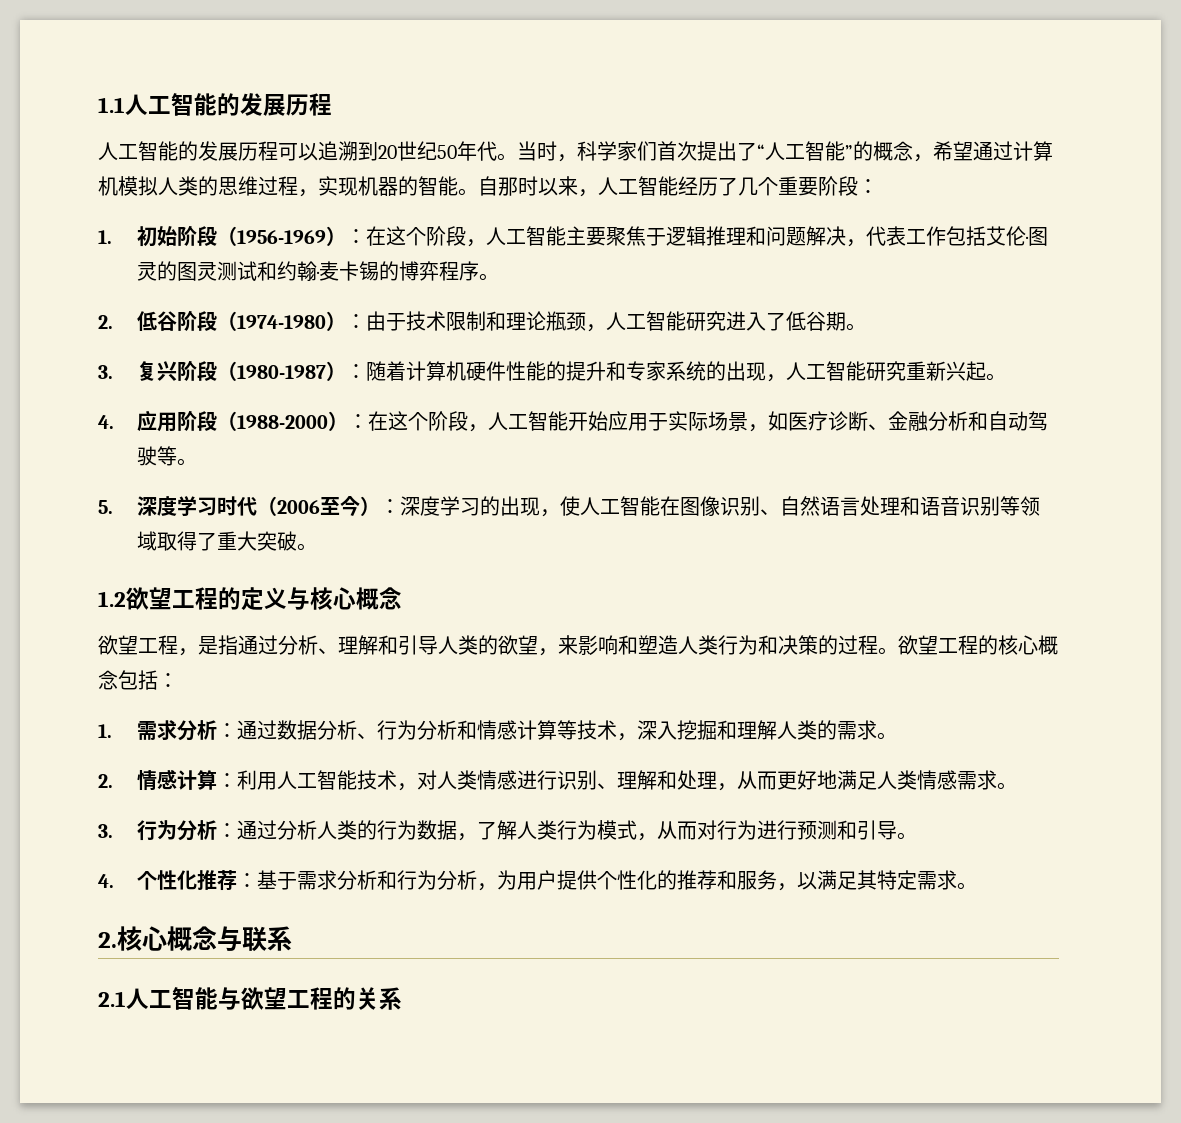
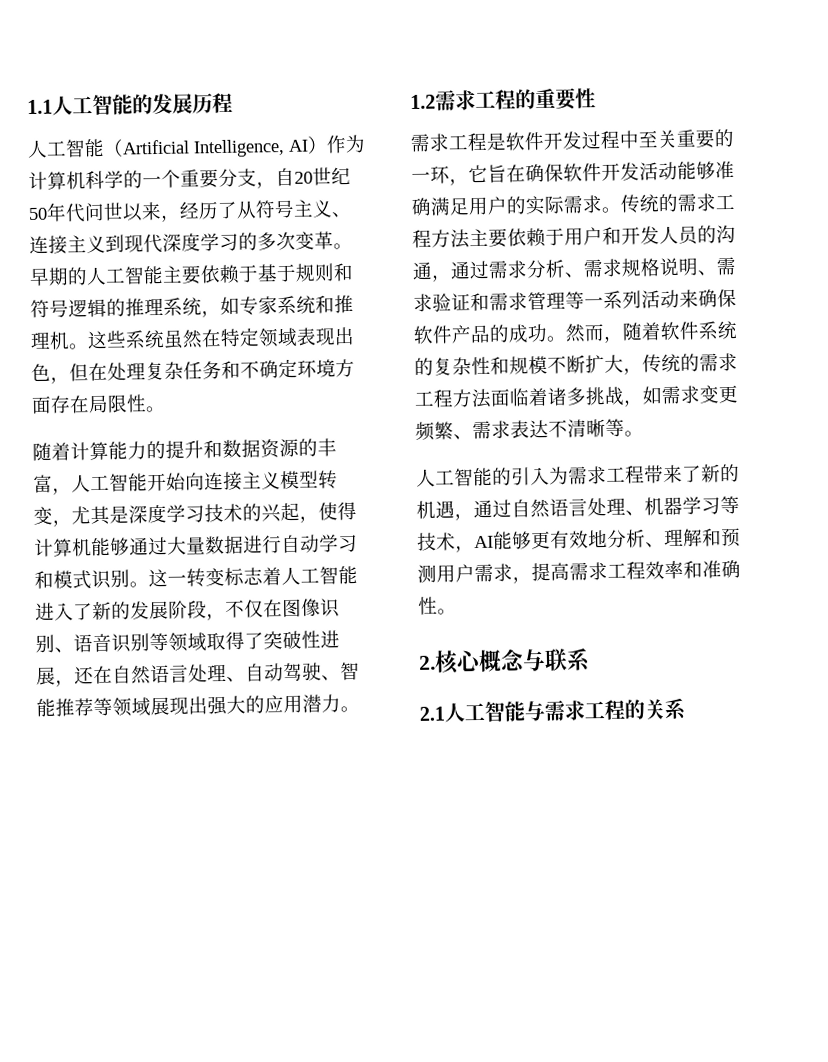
[178,141,1053,162] [98,176,878,197] [98,225,1048,247] [136,261,499,281] [98,310,866,332] [98,360,1006,382] [98,410,1048,432] [136,446,197,466] [98,496,920,517] 的发展历程可以追溯到20世纪50年代。当时，科学家们首次提出了“人工智能”的概念，希望通过计算机模拟人类的思维过程，实现机器的智能。自那时以来，人工智能经历了几个重要阶段： // 1.初始阶段（1956-1969）：在这个阶段，人工智能主要聚焦于逻辑推理和问题解决，代表工作包括艾伦·图灵的图灵测试和约翰·麦卡锡的博弈程序。 // 2.低谷阶段（1974-1980）：由于技术限制和理论瓶颈，人工智能研究进入了低谷期。 // 3.复兴阶段（1980-1987）：随着计算机硬件性能的提升和专家系统的出现，人工智能研究重新兴起。 // 4.应用阶段（1988-2000）：在这个阶段，人工智能开始应用于实际场景，如医疗诊断、金融分析和自动驾驶等。 // 5.深度学习时代（2006至今）：深度学习的出现，使人工智能在图像识别、自然语言处理和 -> [103,134,366,158] [28,166,351,191] [28,199,352,223] [29,231,353,255] [29,262,354,286] [30,294,354,318] [30,326,355,350] [31,358,355,384] [31,394,166,414] [32,438,337,461] [33,470,338,495] [33,501,357,527] [34,534,358,557] [34,565,358,590] [35,598,340,621] [35,634,74,653] （Artificial Intelligence, AI）作为计算机科学的一个重要分支，自20世纪50年代问世以来，经历了从符号主义、连接主义到现代深度学习的多次变革。早期的人工智能主要依赖于基于规则和符号逻辑的推理系统，如专家系统和推理机。这些系统虽然在特定领域表现出色，但在处理复杂任务和不确定环境方面存在局限性。 // 随着计算能力的提升和数据资源的丰富，人工智能开始向连接主义模型转变，尤其是深度学习技术的兴起，使得计算机能够通过大量数据进行自动学习和模式识别。这一转变标志着人工智能进入了新的发展阶段，不仅在图像识别、
[216,531,317,551] [98,587,402,611] [98,635,1058,656] [98,670,178,690] [98,720,897,741] [98,769,1017,791] [98,820,917,841] [98,870,957,891] 重大突破。 // 1.2欲望工程的定义与核心概念 // 欲望工程，是指通过分析、理解和引导人类的欲望，来影响和塑造人类行为和决策的过程。欲望工程的核心概念包括： // 1.需求分析：通过数据分析、行为分析和情感计算等技术，深入挖掘和理解人类的需求。 // 2.情感计算：利用人工智能技术，对人类情感进行识别、理解和处理，从而更好地满足人类情感需求。 // 3.行为分析：通过分析人类的行为数据，了解人类行为模式，从而对行为进行预测和引导。 // 4.个性化推荐：基于需求分析和行为分析，为用户提供个性化的推荐和服务，以满足其特定需求 -> [263,630,340,650] [36,661,360,687] [36,694,360,717] [410,88,596,111] [410,128,735,152] [411,160,735,186] [411,193,735,216] [412,224,736,249] [412,256,737,282] [413,288,737,312] [413,320,738,344] [414,352,738,376] [414,384,739,409] [415,418,644,441] [416,463,740,487] [416,495,740,521] [417,527,741,553] [417,559,741,584] [418,596,438,615] 突破性进展，还在自然语言处理、自动驾驶、智能推荐等领域展现出强大的应用潜力。 // 1.2需求工程的重要性 // 需求工程是软件开发过程中至关重要的一环，它旨在确保软件开发活动能够准确满足用户的实际需求。传统的需求工程方法主要依赖于用户和开发人员的沟通，通过需求分析、需求规格说明、需求验证和需求管理等一系列活动来确保软件产品的成功。然而，随着软件系统的复杂性和规模不断扩大，传统的需求工程方法面临着诸多挑战，如需求变更频繁、需求表达不清晰等。 // 人工智能的引入为需求工程带来了新的机遇，通过自然语言处理、机器学习等技术，AI能够更有效地分析、理解和预测用户需求，提高需求工程效率和准确性
[241,987,287,1010] 欲望 -> [544,699,585,721] 需求

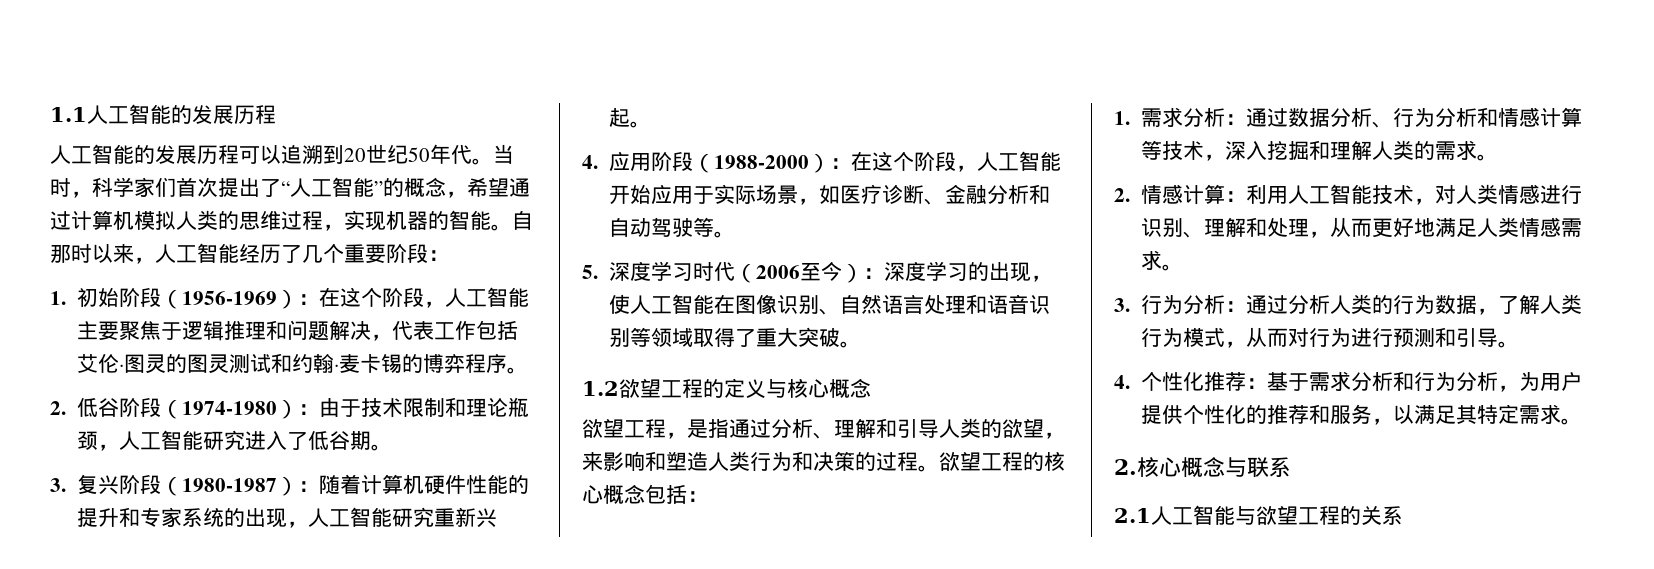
[103,134,366,158] [28,166,351,191] [28,199,352,223] [29,231,353,255] [29,262,354,286] [30,294,354,318] [30,326,355,350] [31,358,355,384] [31,394,166,414] [32,438,337,461] [33,470,338,495] [33,501,357,527] [34,534,358,557] [34,565,358,590] [35,598,340,621] [35,634,74,653] （Artificial Intelligence, AI）作为计算机科学的一个重要分支，自20世纪50年代问世以来，经历了从符号主义、连接主义到现代深度学习的多次变革。早期的人工智能主要依赖于基于规则和符号逻辑的推理系统，如专家系统和推理机。这些系统虽然在特定领域表现出色，但在处理复杂任务和不确定环境方面存在局限性。 // 随着计算能力的提升和数据资源的丰富，人工智能开始向连接主义模型转变，尤其是深度学习技术的兴起，使得计算机能够通过大量数据进行自动学习和模式识别。这一转变标志着人工智能进入了新的发展阶段，不仅在图像识别、 -> [134,144,514,165] [50,177,530,198] [50,210,533,231] [50,243,449,264] [50,287,529,309] [76,320,518,341] [76,353,528,374] [50,397,529,419] [76,430,392,451] [50,474,529,496] [76,507,497,528] [608,108,651,128] [582,151,1061,173] [608,184,1050,205] [608,217,735,238] [582,261,1052,283] [608,294,987,315] 的发展历程可以追溯到20世纪50年代。当时，科学家们首次提出了“人工智能”的概念，希望通过计算机模拟人类的思维过程，实现机器的智能。自那时以来，人工智能经历了几个重要阶段： // 1.初始阶段（1956-1969）：在这个阶段，人工智能主要聚焦于逻辑推理和问题解决，代表工作包括艾伦·图灵的图灵测试和约翰·麦卡锡的博弈程序。 // 2.低谷阶段（1974-1980）：由于技术限制和理论瓶颈，人工智能研究进入了低谷期。 // 3.复兴阶段（1980-1987）：随着计算机硬件性能的提升和专家系统的出现，人工智能研究重新兴起。 // 4.应用阶段（1988-2000）：在这个阶段，人工智能开始应用于实际场景，如医疗诊断、金融分析和自动驾驶等。 // 5.深度学习时代（2006至今）：深度学习的出现，使人工智能在图像识别、自然语言处理和
[263,630,340,650] [36,661,360,687] [36,694,360,717] [410,88,596,111] [410,128,735,152] [411,160,735,186] [411,193,735,216] [412,224,736,249] [412,256,737,282] [413,288,737,312] [413,320,738,344] [414,352,738,376] [414,384,739,409] [415,418,644,441] [416,463,740,487] [416,495,740,521] [417,527,741,553] [417,559,741,584] [418,596,438,615] 突破性进展，还在自然语言处理、自动驾驶、智能推荐等领域展现出强大的应用潜力。 // 1.2需求工程的重要性 // 需求工程是软件开发过程中至关重要的一环，它旨在确保软件开发活动能够准确满足用户的实际需求。传统的需求工程方法主要依赖于用户和开发人员的沟通，通过需求分析、需求规格说明、需求验证和需求管理等一系列活动来确保软件产品的成功。然而，随着软件系统的复杂性和规模不断扩大，传统的需求工程方法面临着诸多挑战，如需求变更频繁、需求表达不清晰等。 // 人工智能的引入为需求工程带来了新的机遇，通过自然语言处理、机器学习等技术，AI能够更有效地分析、理解和预测用户需求，提高需求工程效率和准确性 -> [755,327,861,348] [582,378,871,398] [582,418,1065,439] [582,451,1065,472] [582,484,708,504] [1114,107,1582,128] [1140,140,1498,161] [1114,184,1582,205] [1140,217,1582,238] [1140,250,1183,271] [1114,294,1582,315] [1140,327,1519,348] [1114,371,1582,392] [1140,404,1561,425] 重大突破。 // 1.2欲望工程的定义与核心概念 // 欲望工程，是指通过分析、理解和引导人类的欲望，来影响和塑造人类行为和决策的过程。欲望工程的核心概念包括： // 1.需求分析：通过数据分析、行为分析和情感计算等技术，深入挖掘和理解人类的需求。 // 2.情感计算：利用人工智能技术，对人类情感进行识别、理解和处理，从而更好地满足人类情感需求。 // 3.行为分析：通过分析人类的行为数据，了解人类行为模式，从而对行为进行预测和引导。 // 4.个性化推荐：基于需求分析和行为分析，为用户提供个性化的推荐和服务，以满足其特定需求
[544,699,585,721] 需求 -> [1256,505,1298,525] 欲望

